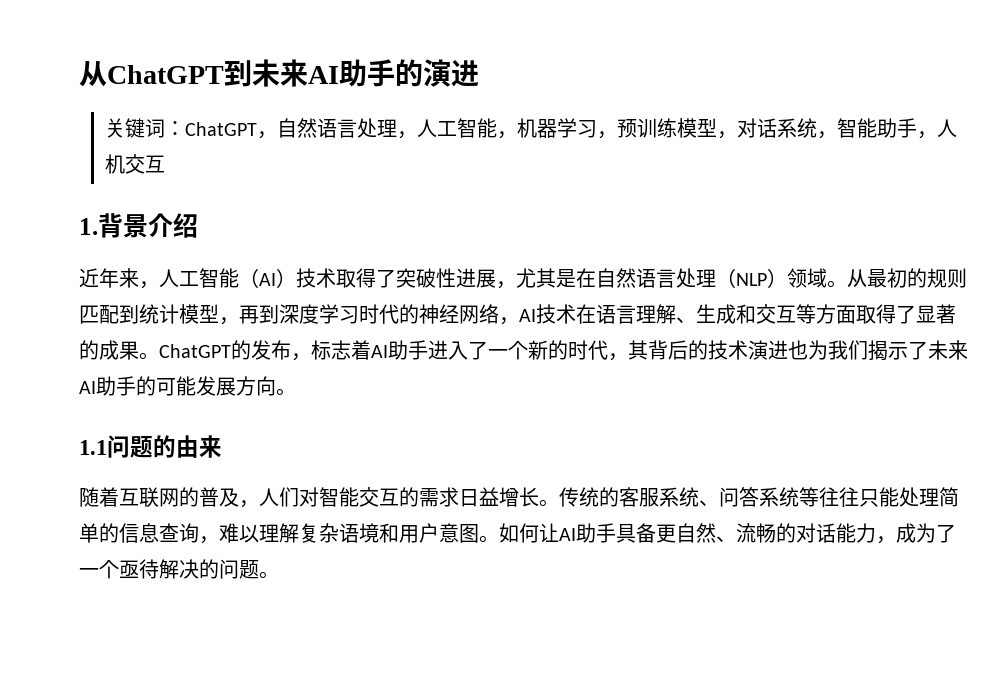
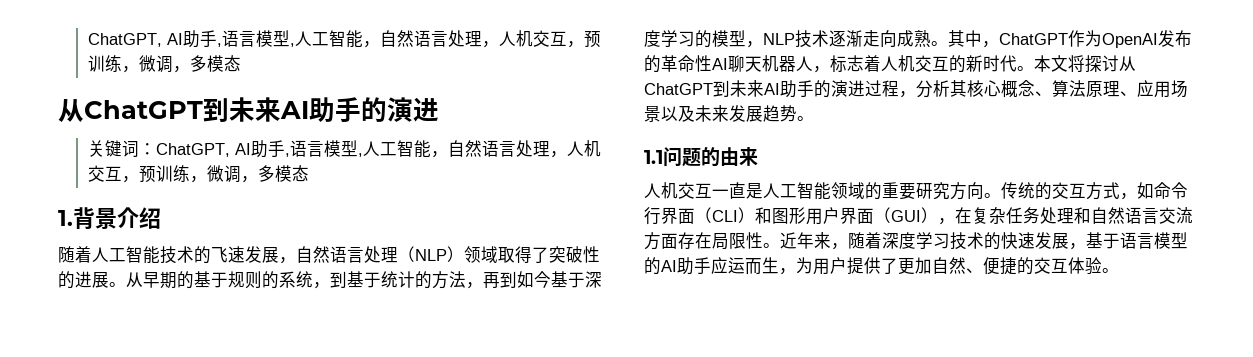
(79, 74) none -> [87,30,601,48] [87,55,241,73] ChatGPT, AI助手,语言模型,人工智能，自然语言处理，人机交互，预训练，微调，多模态 //
[184,118,957,139] [104,154,165,174] [79,213,198,238] [79,268,596,289] ChatGPT，自然语言处理，人工智能，机器学习，预训练模型，对话系统，智能助手，人机交互 // 1.背景介绍 // 近年来，人工智能（AI）技术取得了突破性进展，尤其是在 -> [155,140,601,158] [87,165,309,183] [58,207,161,230] [58,246,296,264] ChatGPT, AI助手,语言模型,人工智能，自然语言处理，人机交互，预训练，微调，多模态 // 1.背景介绍 // 随着人工智能技术的飞速发展，
[827,268,967,288] [79,304,956,325] [79,340,968,361] [79,376,296,396] [79,435,222,458] [79,487,959,508] [79,523,956,544] [79,559,259,579] 。从最初的规则匹配到统计模型，再到深度学习时代的神经网络，AI技术在语言理解、生成和交互等方面取得了显著的成果。ChatGPT的发布，标志着AI助手进入了一个新的时代，其背后的技术演进也为我们揭示了未来AI助手的可能发展方向。 // 1.1问题的由来 // 随着互联网的普及，人们对智能交互的需求日益增长。传统的客服系统、问答系统等往往只能处理简单的信息查询，难以理解复杂语境和用户意图。如何让AI助手具备更自然、流畅的对话能力，成为了一个亟待解决的问题 -> [498,246,600,263] [58,271,602,289] [644,30,1192,48] [644,55,1136,73] [644,80,1188,98] [644,105,814,122] [644,147,758,167] [644,182,1188,200] [644,207,1193,225] [644,232,1188,250] [644,257,1102,275] 取得了突破性的进展。从早期的基于规则的系统，到基于统计的方法，再到如今基于深度学习的模型，NLP技术逐渐走向成熟。其中，ChatGPT作为OpenAI发布的革命性AI聊天机器人，标志着人机交互的新时代。本文将探讨从ChatGPT到未来AI助手的演进过程，分析其核心概念、算法原理、应用场景以及未来发展趋势。 // 1.1问题的由来 // 人机交互一直是人工智能领域的重要研究方向。传统的交互方式，如命令行界面（CLI）和图形用户界面（GUI），在复杂任务处理和自然语言交流方面存在局限性。近年来，随着深度学习技术的快速发展，基于语言模型的AI助手应运而生，为用户提供了更加自然、便捷的交互体验

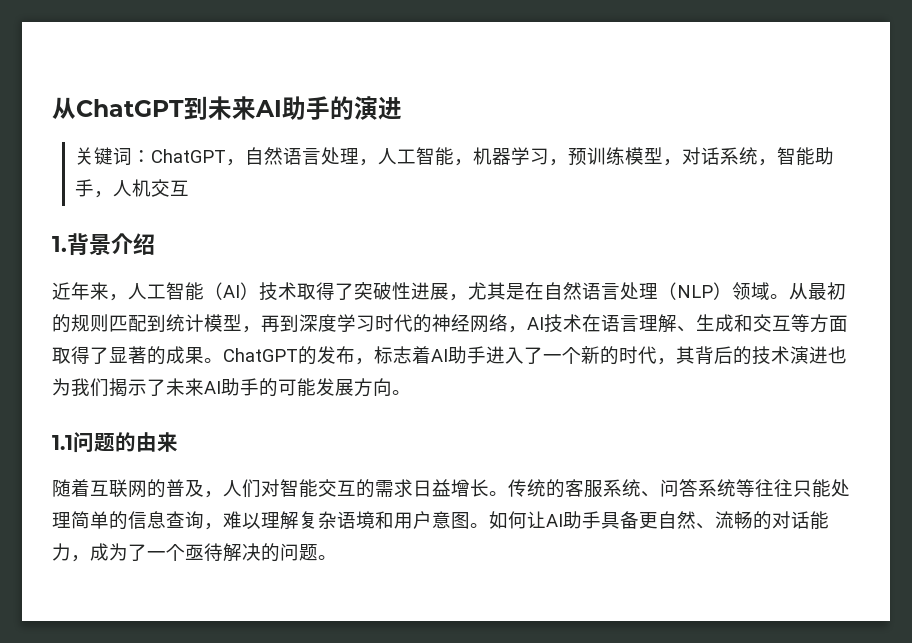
[87,30,601,48] [87,55,241,73] ChatGPT, AI助手,语言模型,人工智能，自然语言处理，人机交互，预训练，微调，多模态 // -> (52, 108) none
[155,140,601,158] [87,165,309,183] [58,207,161,230] [58,246,296,264] ChatGPT, AI助手,语言模型,人工智能，自然语言处理，人机交互，预训练，微调，多模态 // 1.背景介绍 // 随着人工智能技术的飞速发展， -> [151,147,835,166] [75,179,190,198] [52,233,155,256] [52,282,544,301] ChatGPT，自然语言处理，人工智能，机器学习，预训练模型，对话系统，智能助手，人机交互 // 1.背景介绍 // 近年来，人工智能（AI）技术取得了突破性进展，尤其是在
[498,246,600,263] [58,271,602,289] [644,30,1192,48] [644,55,1136,73] [644,80,1188,98] [644,105,814,122] [644,147,758,167] [644,182,1188,200] [644,207,1193,225] [644,232,1188,250] [644,257,1102,275] 取得了突破性的进展。从早期的基于规则的系统，到基于统计的方法，再到如今基于深度学习的模型，NLP技术逐渐走向成熟。其中，ChatGPT作为OpenAI发布的革命性AI聊天机器人，标志着人机交互的新时代。本文将探讨从ChatGPT到未来AI助手的演进过程，分析其核心概念、算法原理、应用场景以及未来发展趋势。 // 1.1问题的由来 // 人机交互一直是人工智能领域的重要研究方向。传统的交互方式，如命令行界面（CLI）和图形用户界面（GUI），在复杂任务处理和自然语言交流方面存在局限性。近年来，随着深度学习技术的快速发展，基于语言模型的AI助手应运而生，为用户提供了更加自然、便捷的交互体验 -> [770,282,846,300] [52,314,848,333] [52,346,847,365] [52,378,411,397] [52,432,178,453] [52,479,850,498] [52,511,829,530] [52,543,318,562] 。从最初的规则匹配到统计模型，再到深度学习时代的神经网络，AI技术在语言理解、生成和交互等方面取得了显著的成果。ChatGPT的发布，标志着AI助手进入了一个新的时代，其背后的技术演进也为我们揭示了未来AI助手的可能发展方向。 // 1.1问题的由来 // 随着互联网的普及，人们对智能交互的需求日益增长。传统的客服系统、问答系统等往往只能处理简单的信息查询，难以理解复杂语境和用户意图。如何让AI助手具备更自然、流畅的对话能力，成为了一个亟待解决的问题

